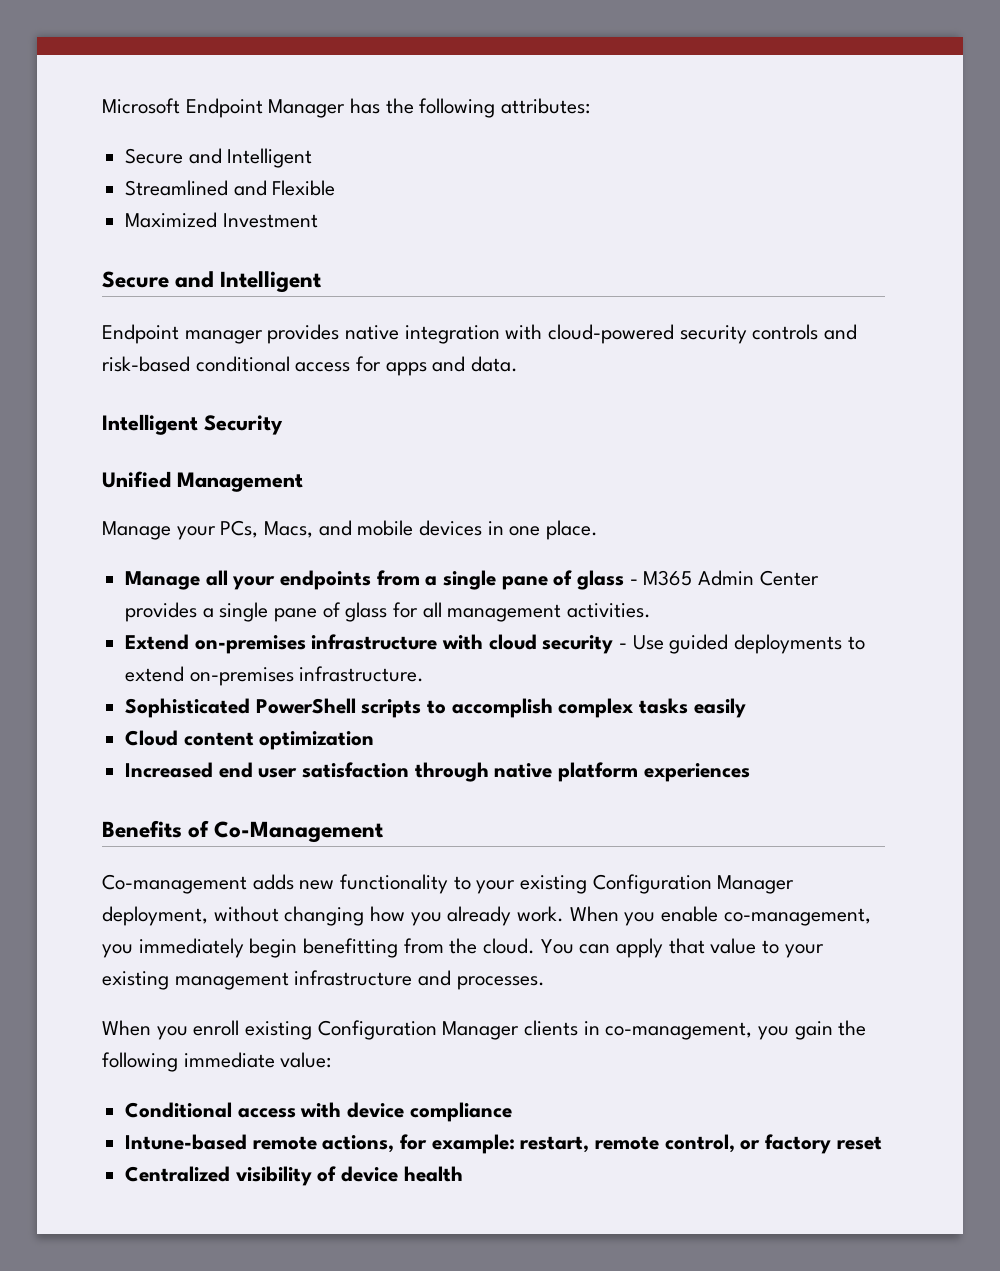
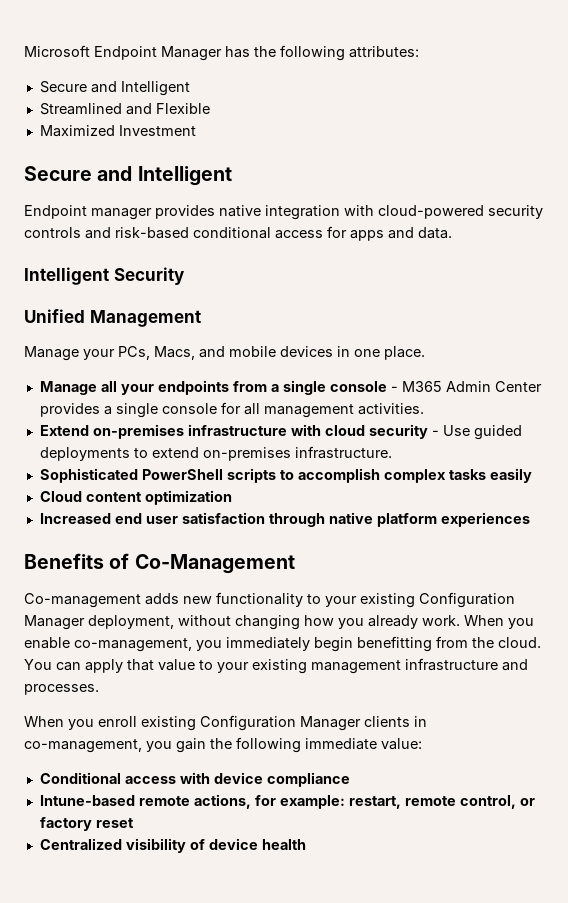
[501,570,625,590] pane of glass -> [329,381,387,392] console
[274,602,388,622] pane of glass -> [161,403,217,414] console

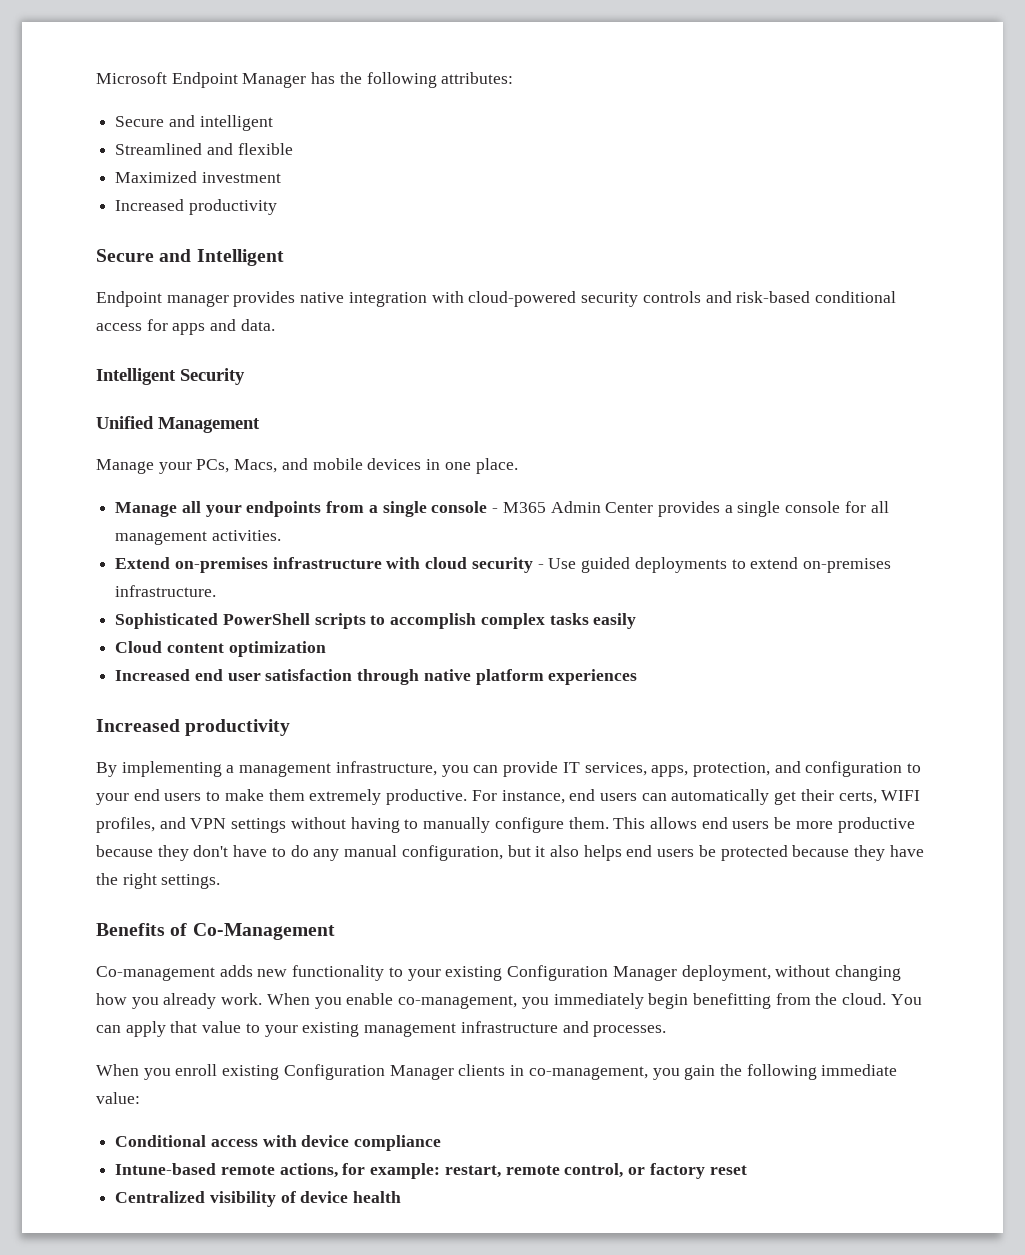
[120,81,190,96] Intelligent -> [199,115,273,131] intelligent
[155,103,210,114] Flexible -> [237,143,293,155] flexible
[118,125,196,136] Investment -> [201,172,281,183] [115,199,277,215] investment // Increased productivity
(530, 519) none -> [96,719,291,736] [96,761,922,777] [96,789,921,805] [96,817,915,833] [96,845,924,861] [96,873,221,889] // Increased productivity // By implementing a management infrastructure, you can provide IT services, apps, protection, and configuration to your end users to make them extremely productive. For instance, end users can automatically get their certs, WIFI profiles, and VPN settings without having to manually configure them. This allows end users be more productive because they don't have to do any manual configuration, but it also helps end users be protected because they have the right settings.

